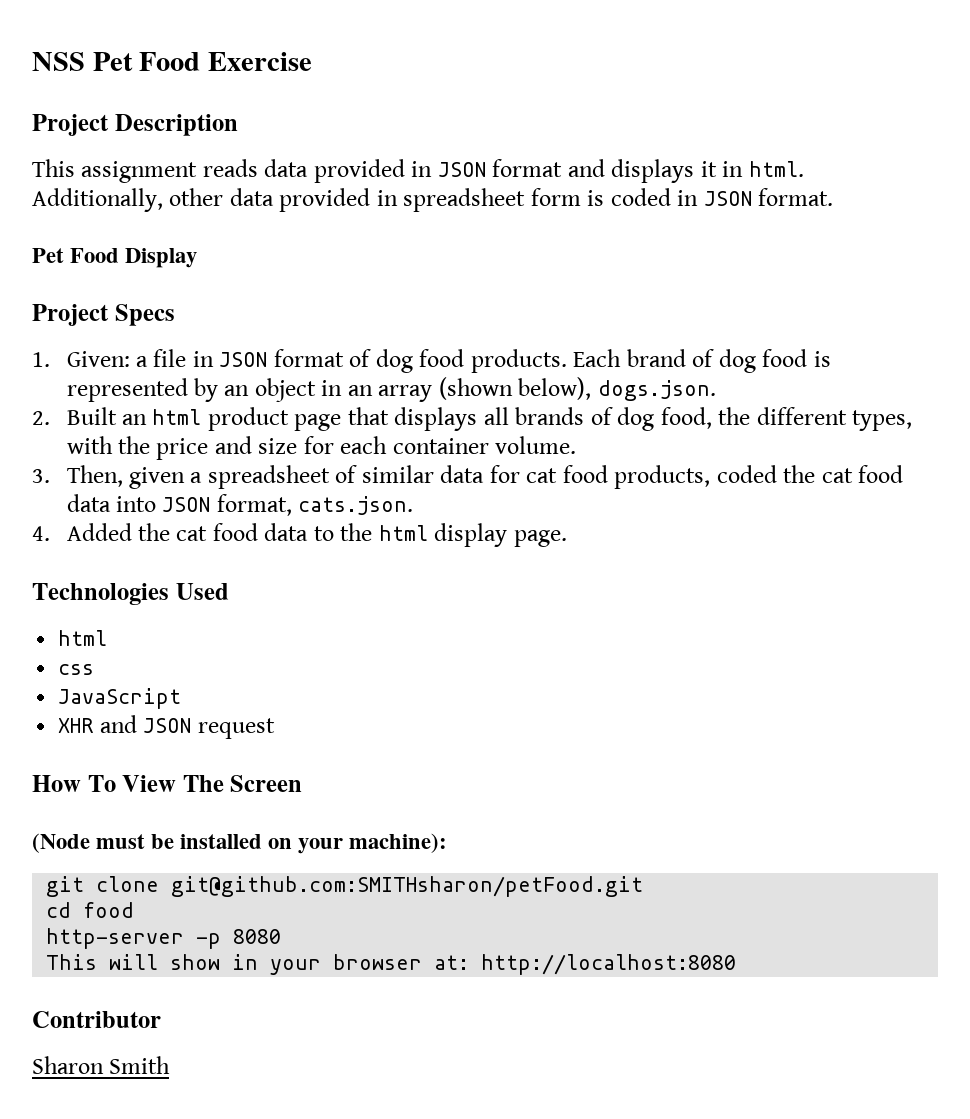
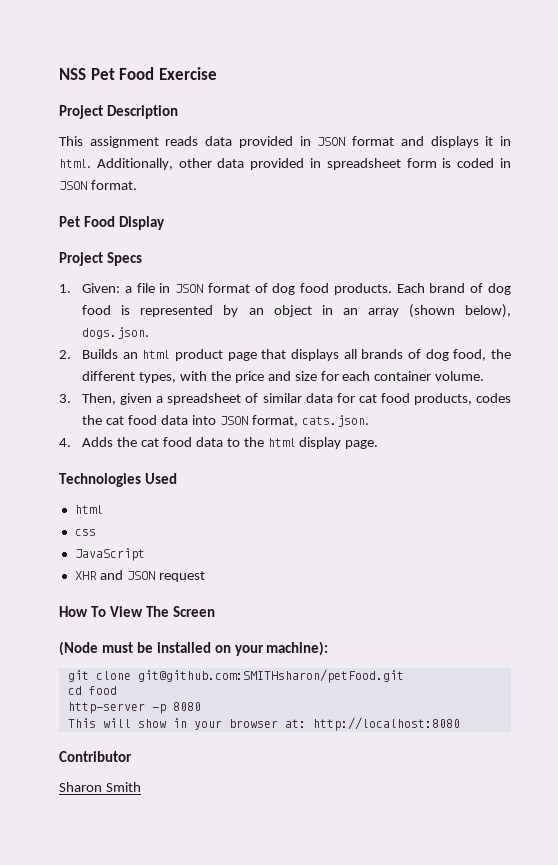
[66,407,117,425] Built -> [82,349,119,359] Builds
[716,465,777,483] coded -> [475,393,511,403] codes
[66,523,132,541] Added -> [82,437,114,447] Adds

